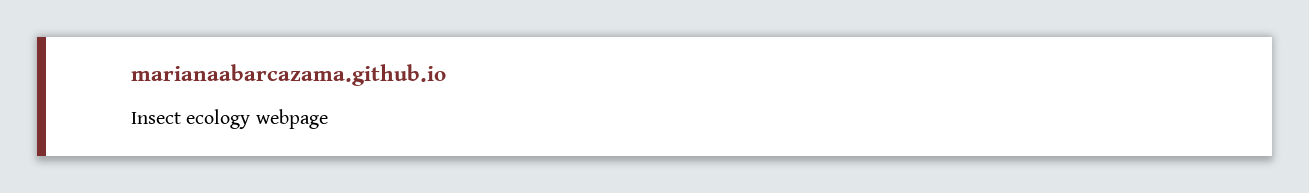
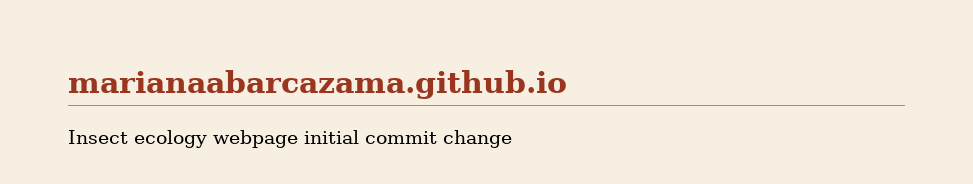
(328, 119) none -> [304,130,512,148] initial commit change

